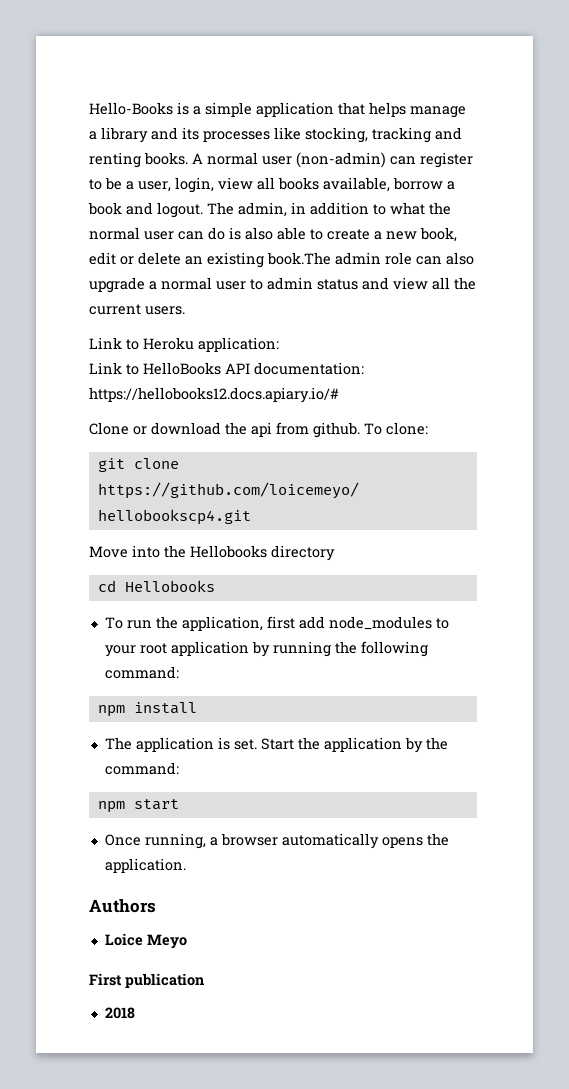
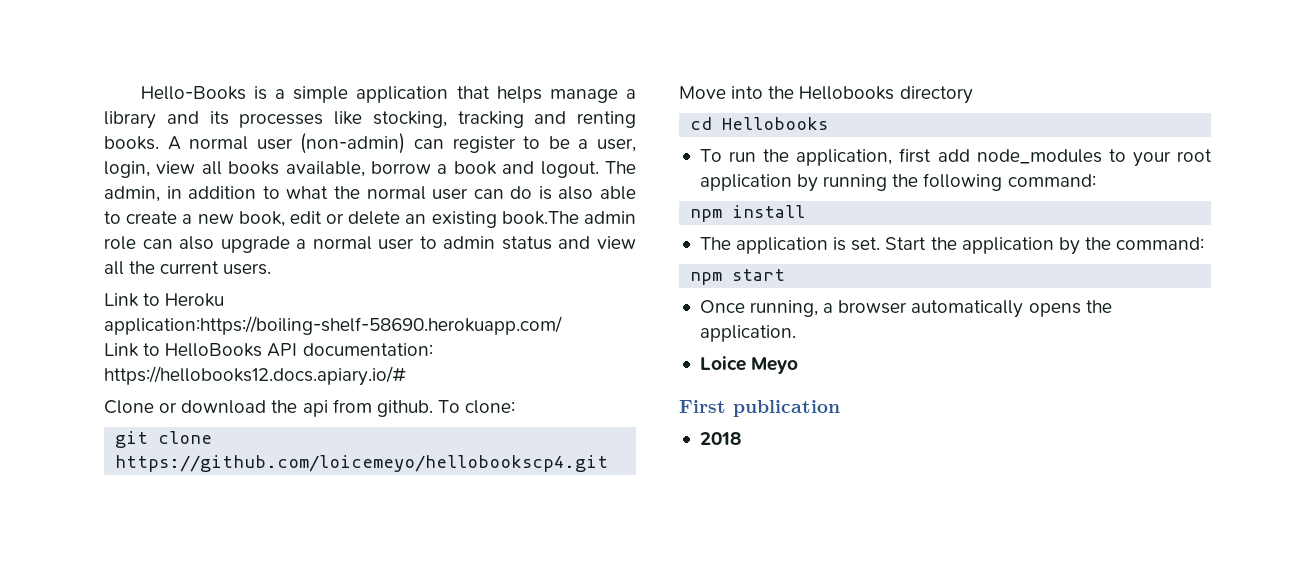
[198,337,279,352] application: -> [104,316,562,335] application:https://boiling-shelf-58690.herokuapp.com/
[89,899,156,913] // Authors -> (796, 333) none

